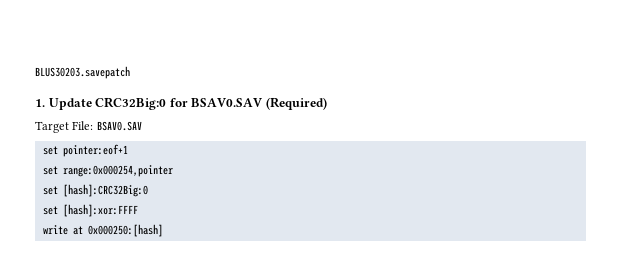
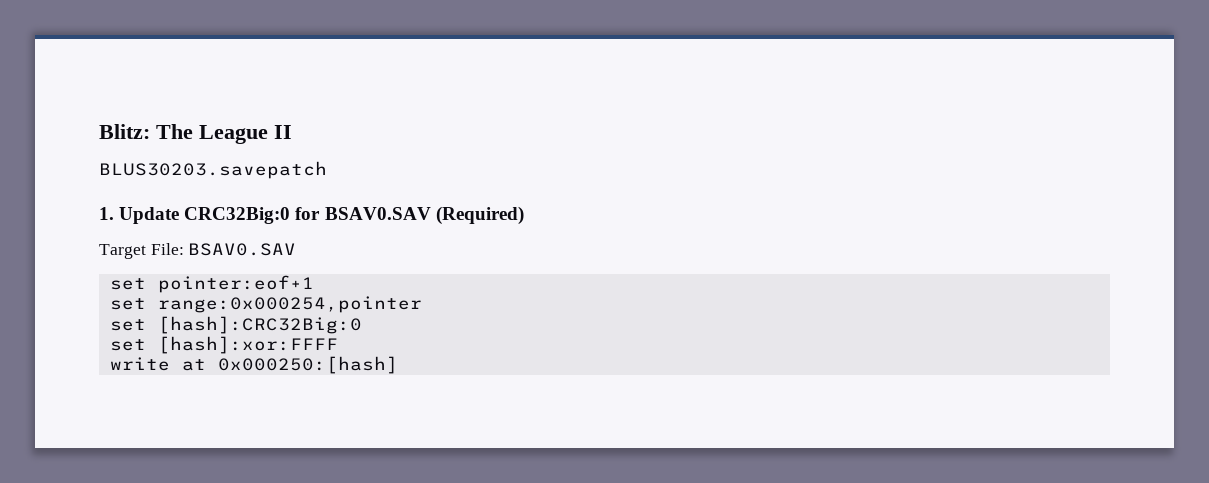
(35, 72) none -> [99,124,292,144] Blitz: The League II //

